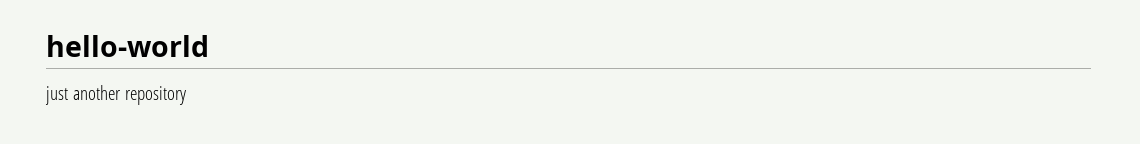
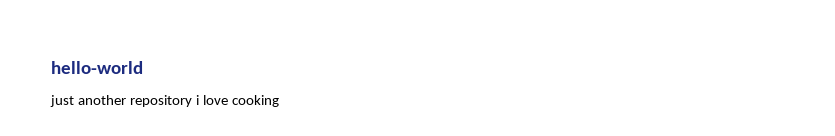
(186, 95) none -> [195,95,279,107] i love cooking

